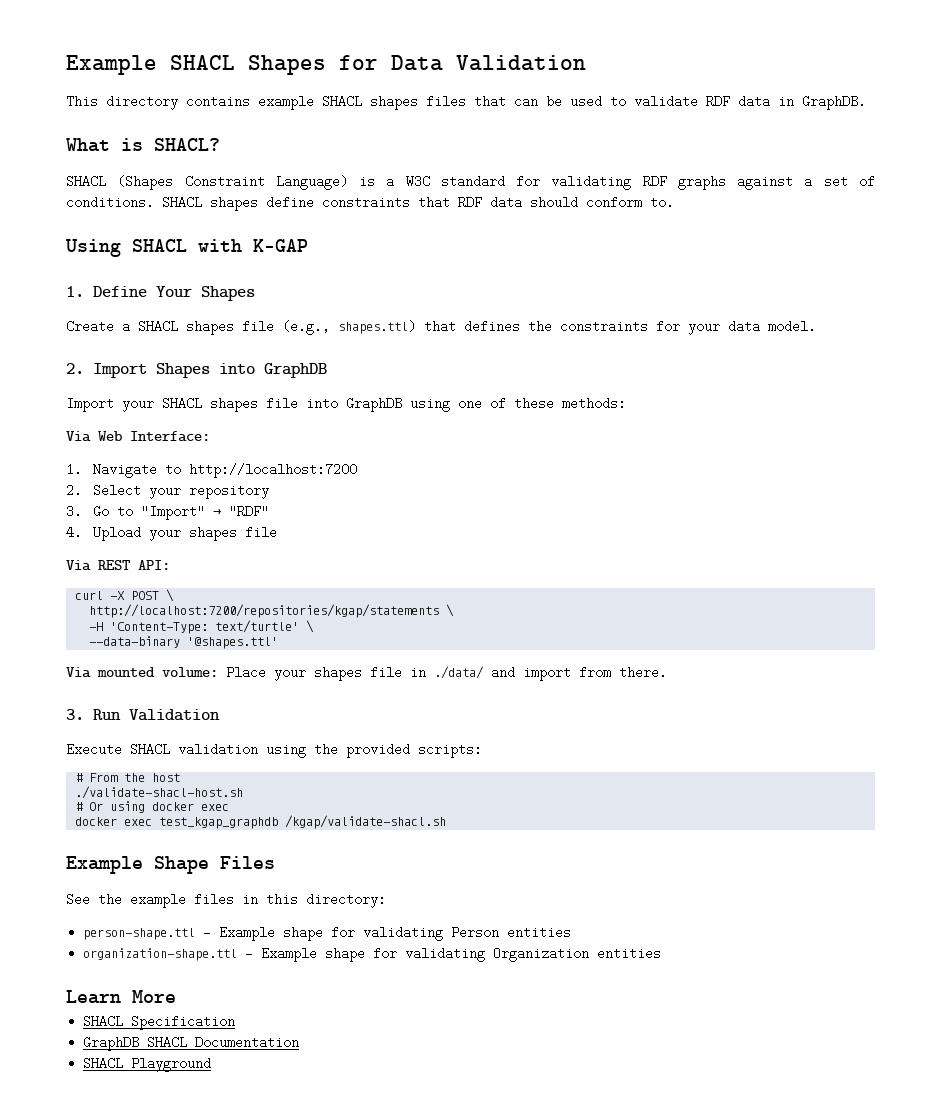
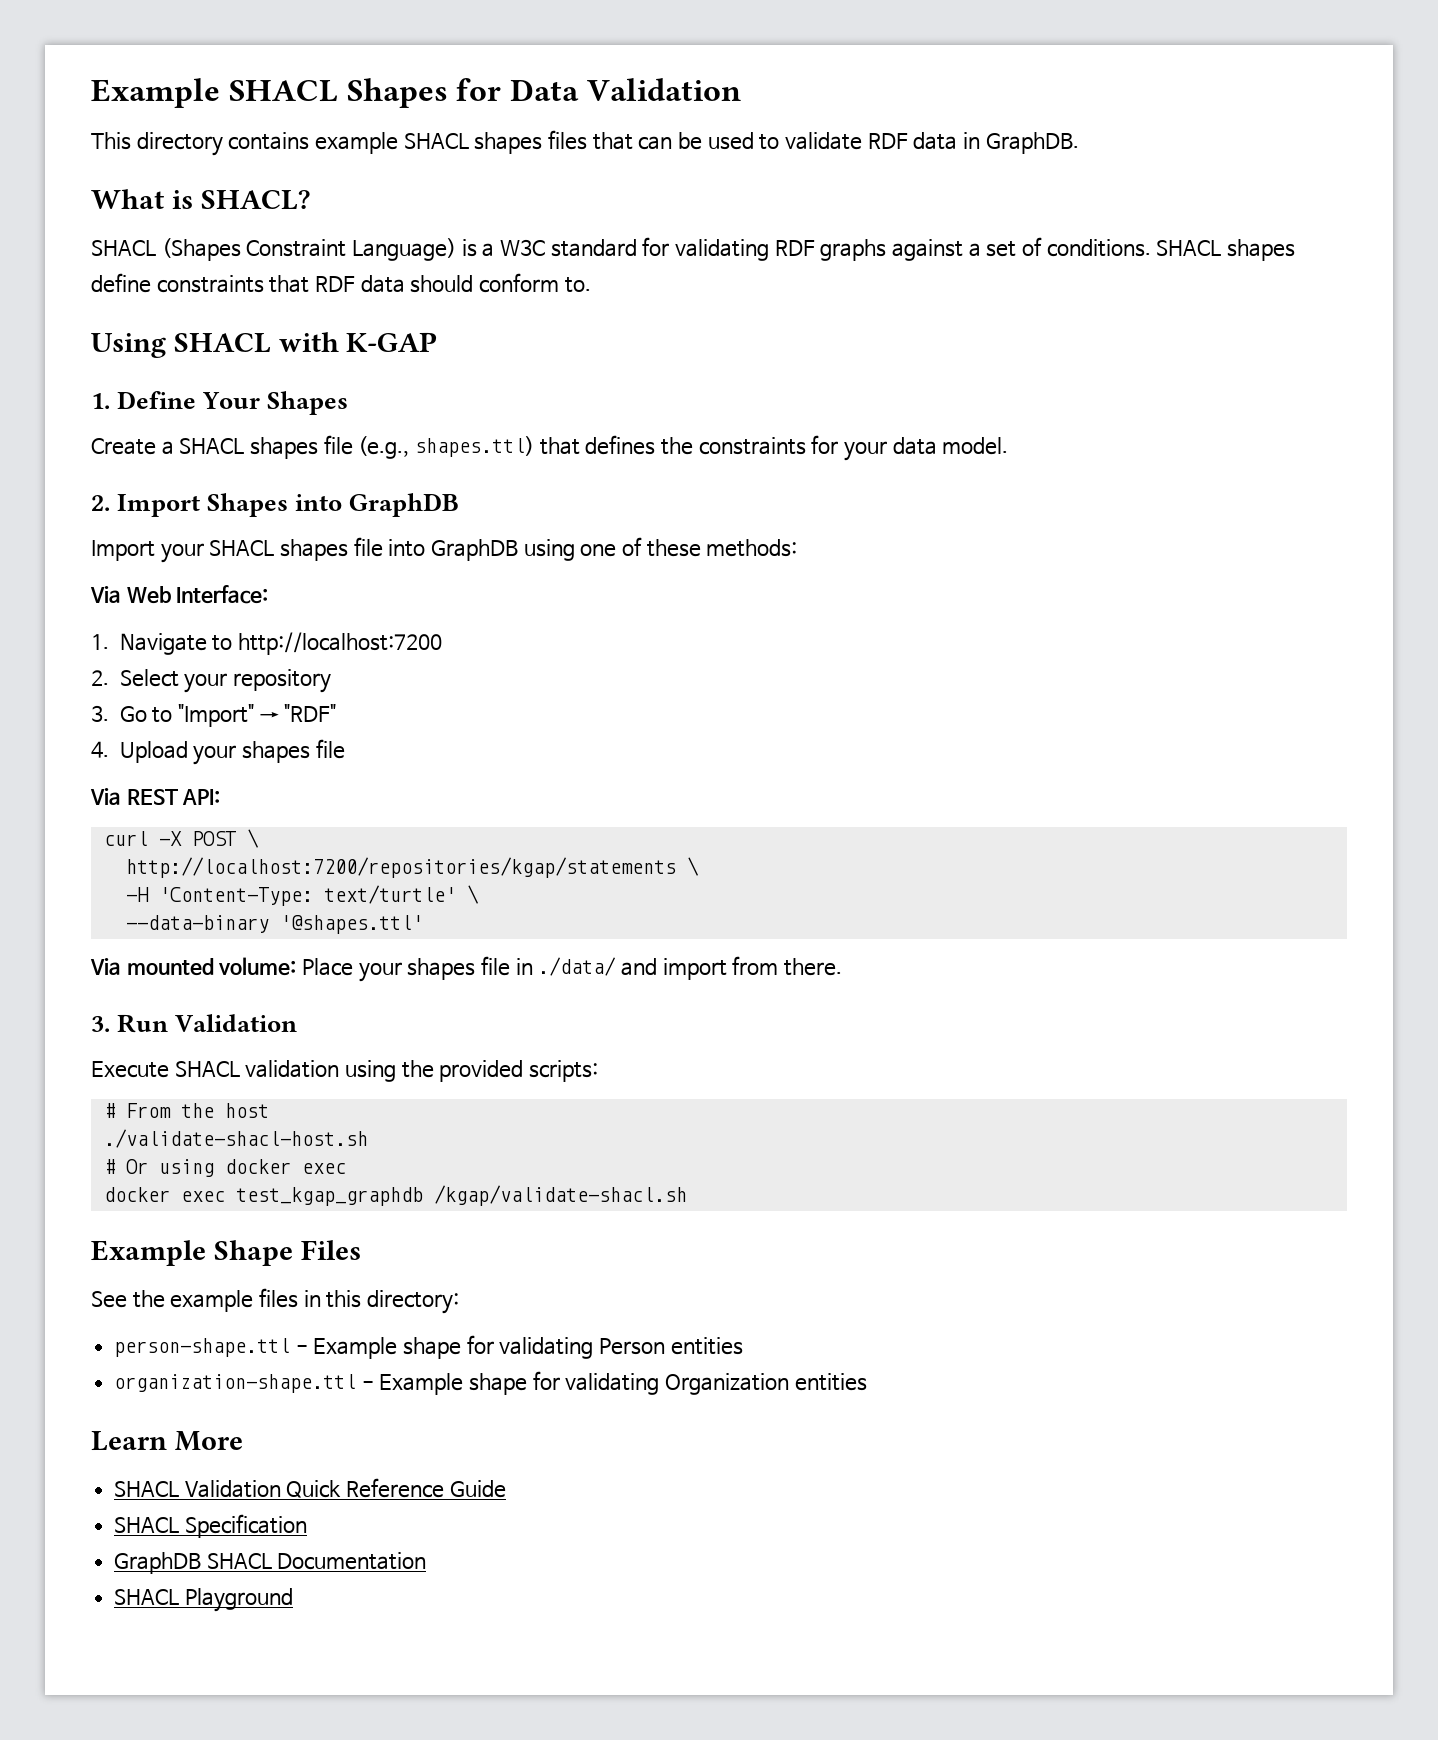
(176, 996) none -> [114,1478,506,1498] // SHACL Validation Quick Reference Guide

